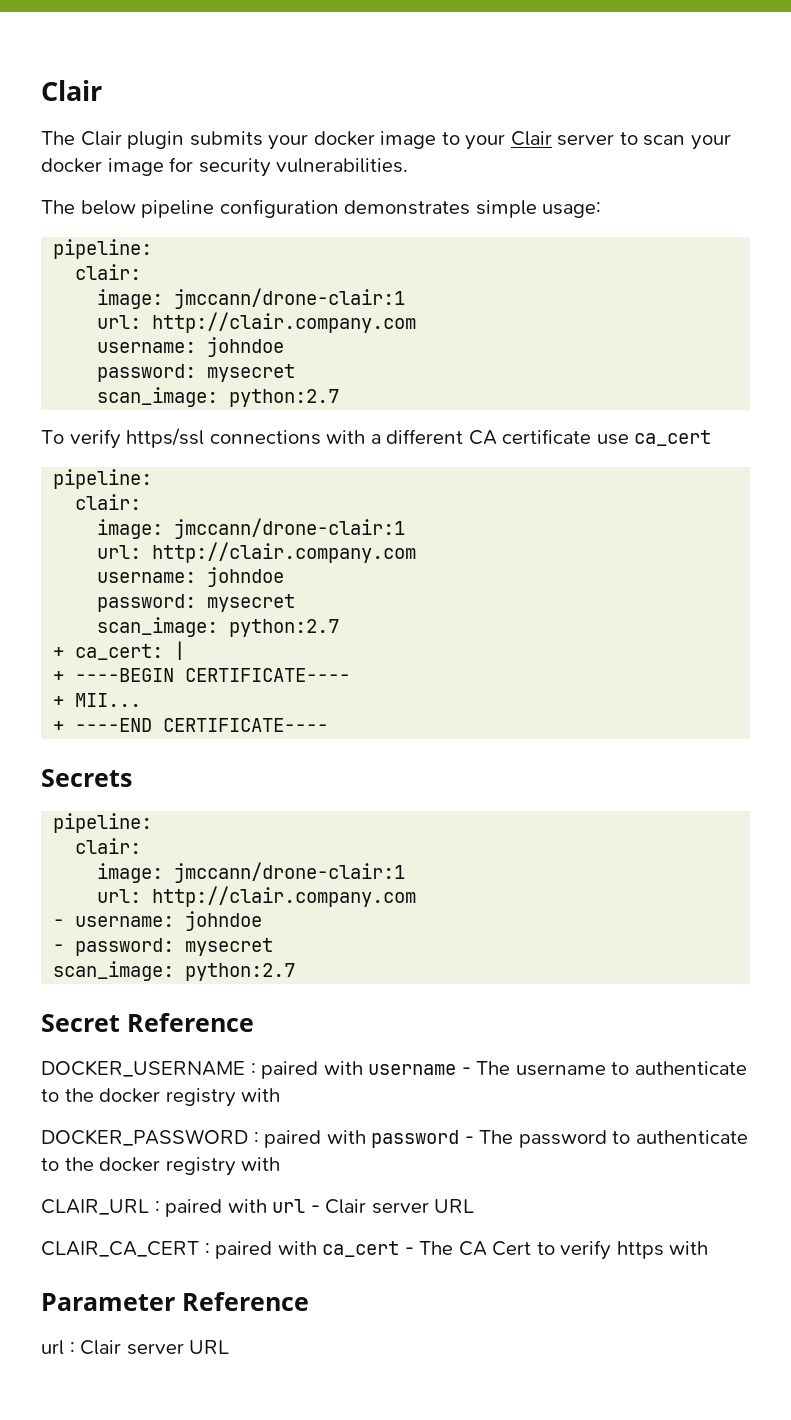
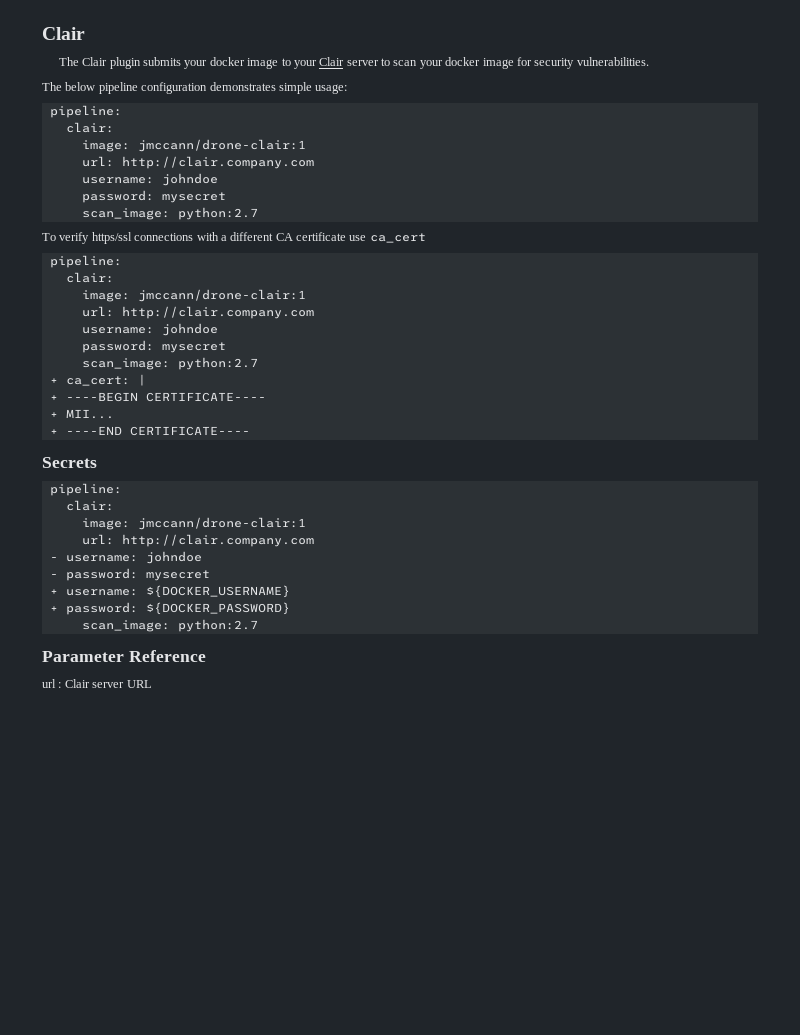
[53,961,296,981] [41,1013,254,1032] [41,1060,747,1079] [41,1088,281,1107] [41,1129,748,1148] [41,1157,281,1176] [41,1199,475,1217] [41,1240,709,1260] scan_image: python:2.7 // Secret Reference // DOCKER_USERNAME : paired with username - The username to authenticate to the docker registry with // DOCKER_PASSWORD : paired with password - The password to authenticate to the docker registry with // CLAIR_URL : paired with url - Clair server URL // CLAIR_CA_CERT : paired with ca_cert - The CA Cert to verify https with -> [49,585,290,598] [49,602,290,615] [81,619,258,632] + username: ${DOCKER_USERNAME} // + password: ${DOCKER_PASSWORD} // scan_image: python:2.7

